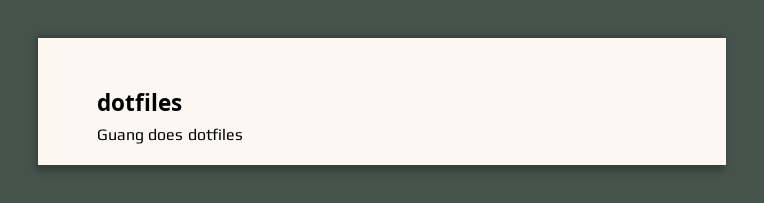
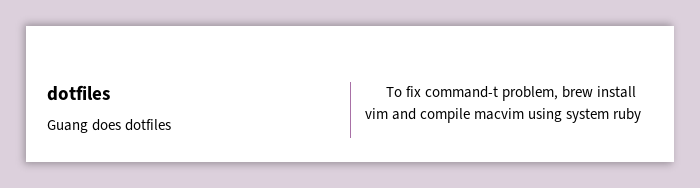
(243, 134) none -> [386,86,637,101] [365,108,642,123] // To fix command-t problem, brew install vim and compile macvim using system ruby

